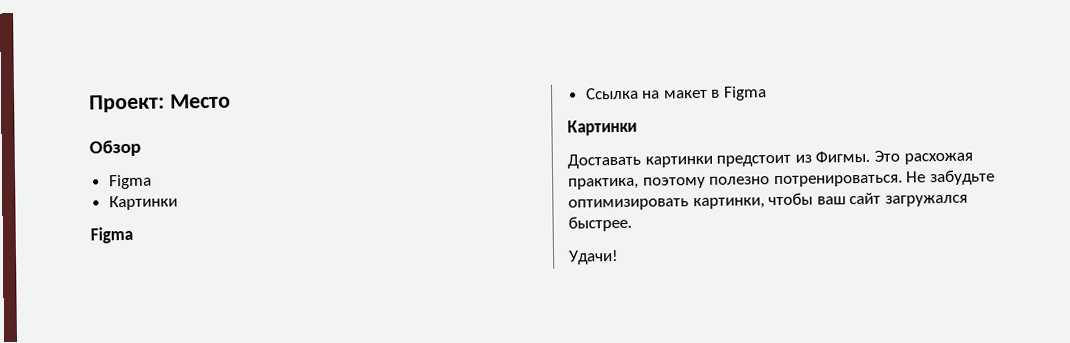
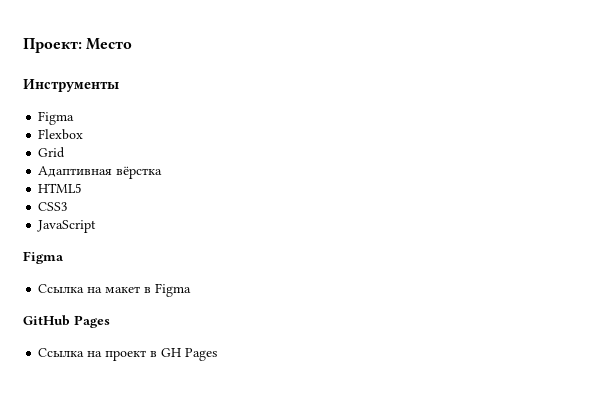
[89,139,141,157] [108,174,152,190] [108,195,178,211] Обзор // Figma // Картинки -> [23,79,119,92] [38,111,75,125] [38,129,84,140] [38,147,66,158] [38,166,163,179] [38,183,83,193] [38,202,69,211] [37,220,97,233] Инструменты // Figma // Flexbox // Grid // Адаптивная вёрстка // HTML5 // CSS3 // JavaScript
[567,119,637,136] [567,150,973,169] [568,169,995,190] [568,192,968,211] [568,215,632,232] [568,249,619,265] Картинки // Доставать картинки предстоит из Фигмы. Это расхожая практика, поэтому полезно потренироваться. Не забудьте оптимизировать картинки, чтобы ваш сайт загружался быстрее. // Удачи! -> [23,315,110,328] [38,348,218,361] GitHub Pages // Ссылка на проект в GH Pages

